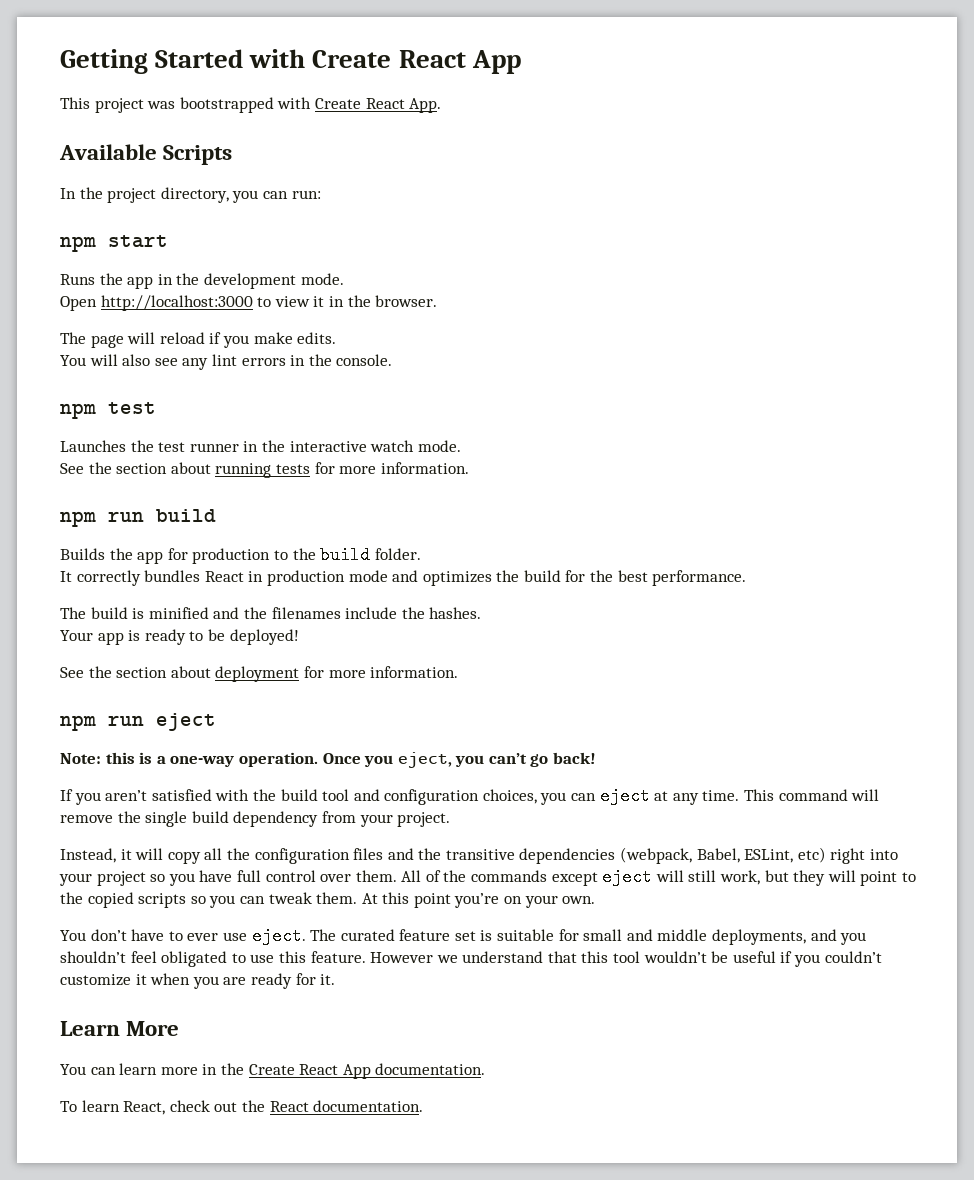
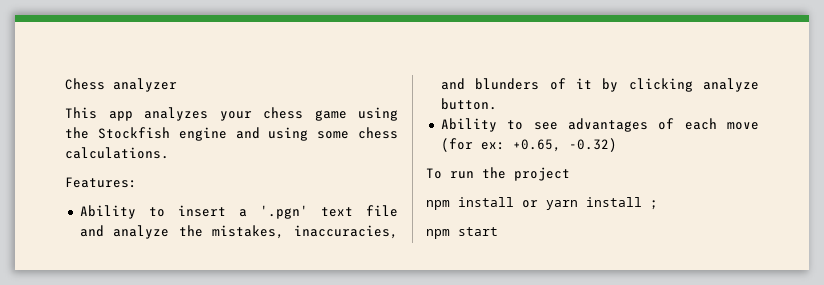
[60,49,521,74] [60,97,442,113] [59,144,233,165] [60,187,321,203] [60,235,168,252] [60,273,344,289] [60,295,438,311] [60,332,337,348] [60,354,393,370] [60,402,156,419] [60,440,461,452] [60,462,469,478] [60,509,216,527] [60,546,421,564] [60,570,747,586] [60,607,482,619] [60,629,299,645] [60,666,459,682] [60,713,216,731] [60,752,597,768] [60,787,880,805] [60,811,451,827] [60,847,899,864] [59,868,916,886] [60,892,596,908] [60,927,867,945] [60,951,882,967] [60,973,336,989] [60,1021,180,1036] [60,1063,486,1079] [60,1100,424,1115] Getting Started with Create React App // This project was bootstrapped with Create React App. // Available Scripts // In the project directory, you can run: // npm start // Runs the app in the development mode. // Open http://localhost:3000 to view it in the browser. // The page will reload if you make edits. // You will also see any lint errors in the console. // npm test // Launches the test runner in the interactive watch mode. // See the section about running tests for more information. // npm run build // Builds the app for production to the build folder. // It correctly bundles React in production mode and optimizes the build for the best performance. // The build is minified and the filenames include the hashes. // Your app is ready to be deployed! // See the section about deployment for more information. // npm run eject // Note: this is a one-way operation. Once you eject, you can’t go back! // If you aren’t satisfied with the build tool and configuration choices, you can eject at any time. This command will remove the single build dependency from your project. // Instead, it will copy all the configuration files and the transitive dependencies (webpack, Babel, ESLint, etc) right into your project so you have full control over them. All of the commands except eject will still work, but they will point to the copied scripts so you can tweak them. At this point you’re on your own. // You don’t have to ever use eject. The curated feature set is suitable for small and middle deployments, and you shouldn’t feel obligated to use this feature. However we understand that this tool wouldn’t be useful if you couldn’t customize it when you are ready for it. // Learn More // You can learn more in the Create React App documentation. // To learn React, check out the React documentation. -> [65,78,177,92] [65,107,398,121] [65,127,399,141] [65,147,169,159] [65,177,137,188] [79,205,398,219] [79,225,398,239] [440,78,759,92] [440,98,497,110] [440,118,759,132] [440,138,617,152] [426,167,570,181] [426,197,658,210] [426,227,498,239] Chess analyzer // This app analyzes your chess game using the Stockfish engine and using some chess calculations. // Features: // Ability to insert a '.pgn' text file and analyze the mistakes, inaccuracies, and blunders of it by clicking analyze button. // Ability to see advantages of each move (for ex: +0.65, -0.32) // To run the project // npm install or yarn install ; // npm start

